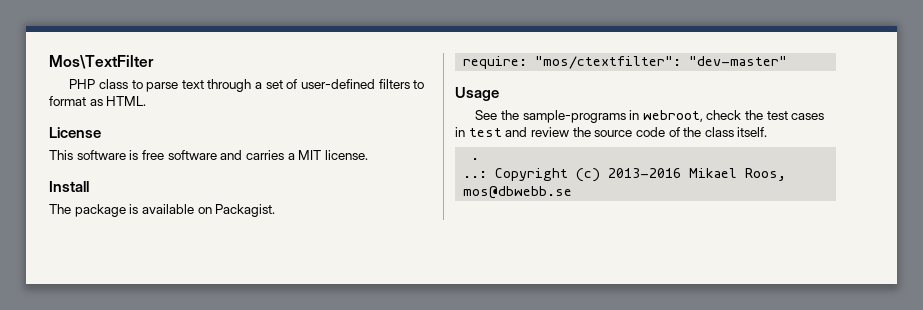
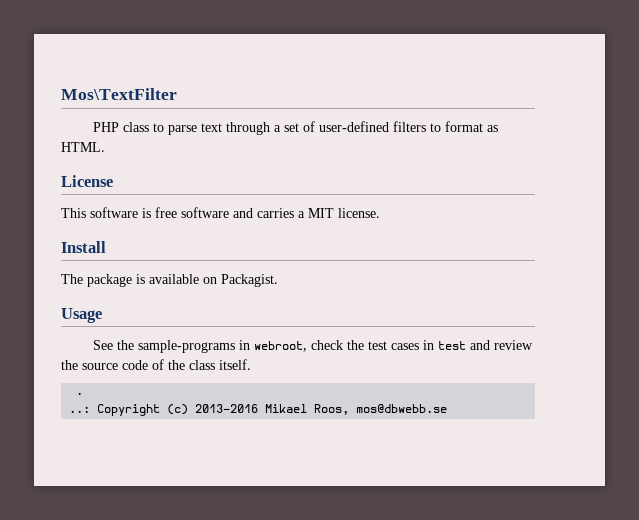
[463,56,788,69] // require: "mos/ctextfilter": "dev-master" -> (278, 280) none

